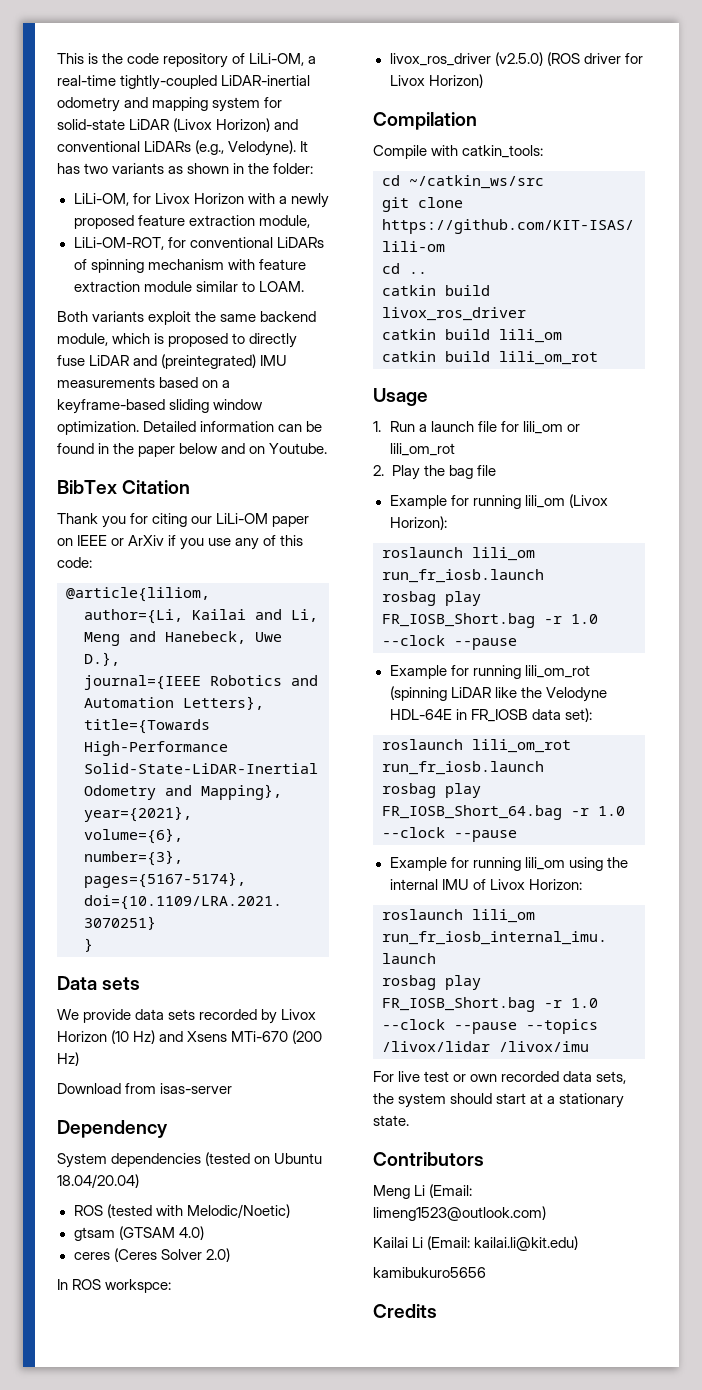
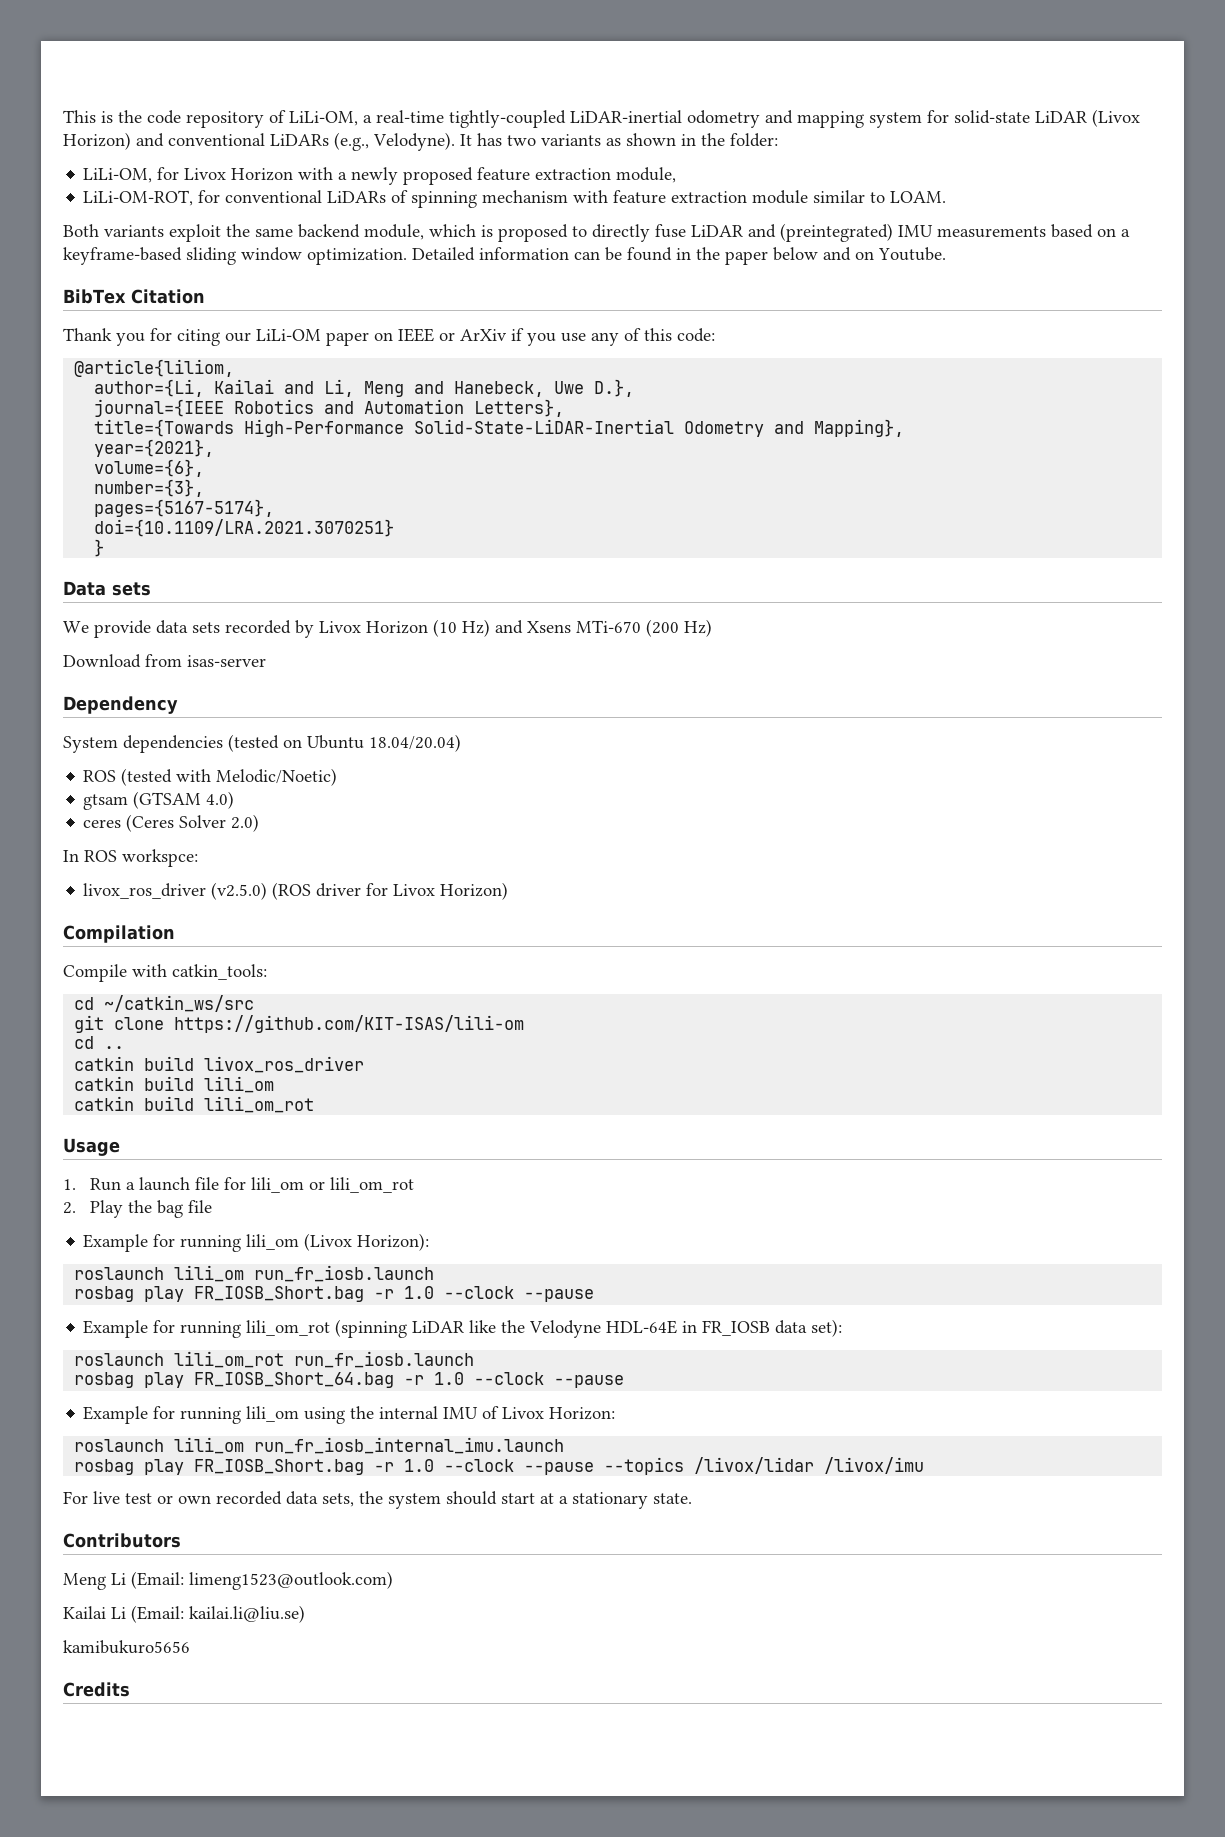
[474,1236,579,1251] kailai.li@kit.edu) -> [189,1605,305,1623] kailai.li@liu.se)

